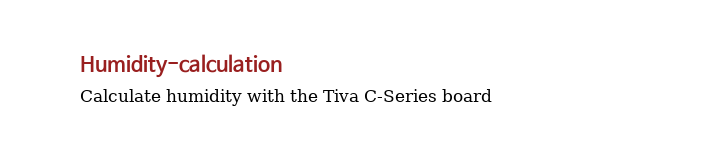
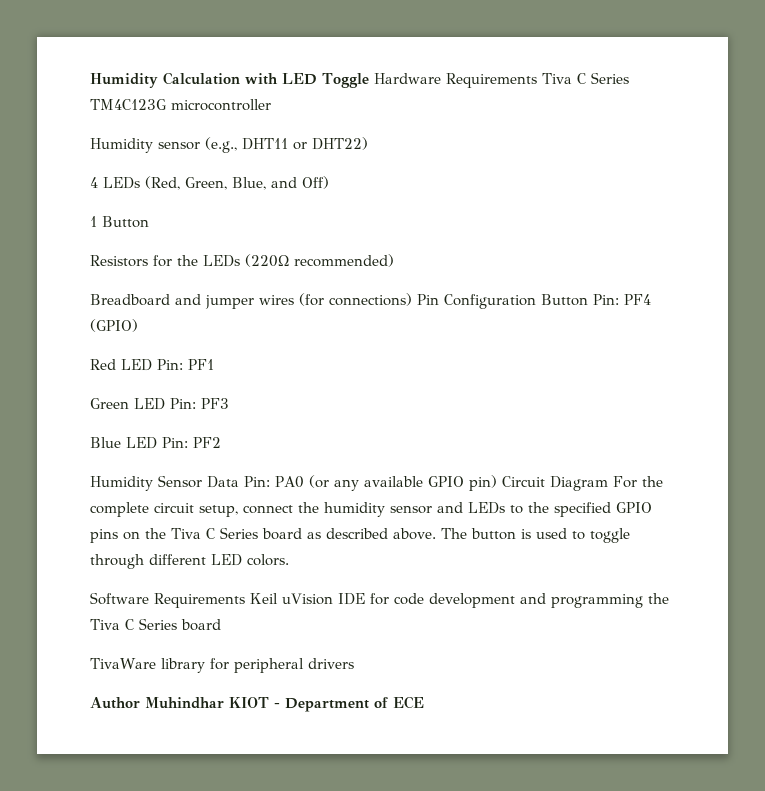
[80,54,282,78] [80,89,492,106] Humidity-calculation // Calculate humidity with the Tiva C-Series board -> [90,72,629,88] [90,99,271,111] [90,137,368,153] [90,176,329,190] [90,216,149,228] [90,254,394,267] [90,293,651,309] [90,319,138,332] [90,359,214,371] [90,398,229,410] [90,437,221,449] [90,475,663,491] [90,502,652,517] [90,527,630,543] [90,554,289,569] [90,592,669,608] [90,618,221,631] [90,658,354,673] [90,696,424,712] Humidity Calculation with LED Toggle Hardware Requirements Tiva C Series TM4C123G microcontroller // Humidity sensor (e.g., DHT11 or DHT22) // 4 LEDs (Red, Green, Blue, and Off) // 1 Button // Resistors for the LEDs (220Ω recommended) // Breadboard and jumper wires (for connections) Pin Configuration Button Pin: PF4 (GPIO) // Red LED Pin: PF1 // Green LED Pin: PF3 // Blue LED Pin: PF2 // Humidity Sensor Data Pin: PA0 (or any available GPIO pin) Circuit Diagram For the complete circuit setup, connect the humidity sensor and LEDs to the specified GPIO pins on the Tiva C Series board as described above. The button is used to toggle through different LED colors. // Software Requirements Keil uVision IDE for code development and programming the Tiva C Series board // TivaWare library for peripheral drivers // Author Muhindhar KIOT - Department of ECE

